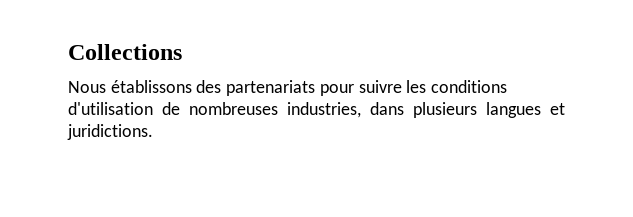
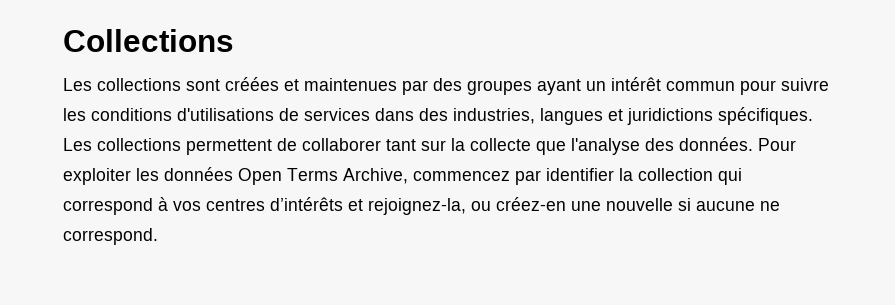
[68,80,508,96] [68,102,565,118] [67,124,153,140] Nous établissons des partenariats pour suivre les conditions d'utilisation de nombreuses industries, dans plusieurs langues et juridictions. -> [63,77,829,95] [63,107,813,125] [63,137,796,155] [63,167,742,185] [63,197,780,215] [63,228,158,245] Les collections sont créées et maintenues par des groupes ayant un intérêt commun pour suivre les conditions d'utilisations de services dans des industries, langues et juridictions spécifiques. Les collections permettent de collaborer tant sur la collecte que l'analyse des données. Pour exploiter les données Open Terms Archive, commencez par identifier la collection qui correspond à vos centres d’intérêts et rejoignez-la, ou créez-en une nouvelle si aucune ne correspond.

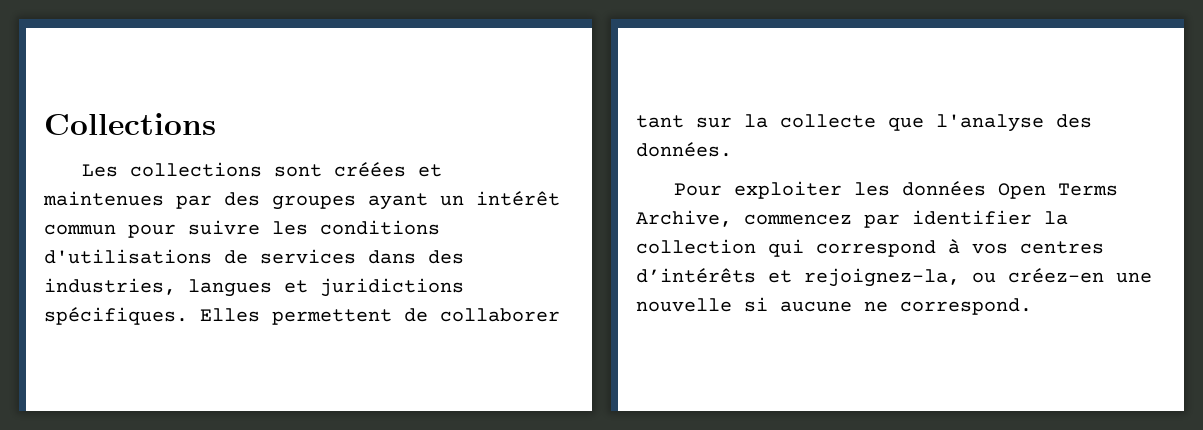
[63,138,181,151] Les collections -> [200,308,260,322] Elles
(753, 144) none -> (732, 149) //

